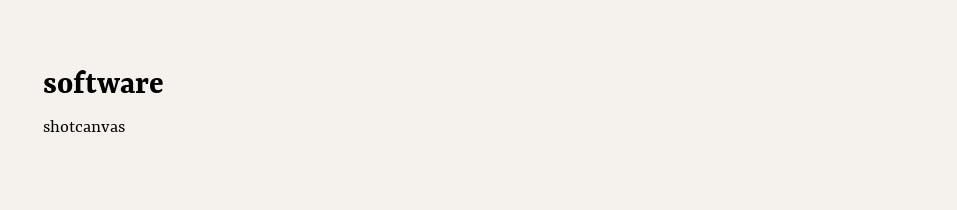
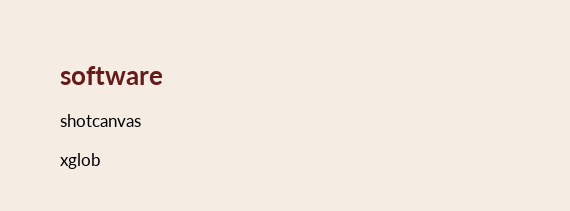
(125, 126) none -> [60,153,101,169] // xglob

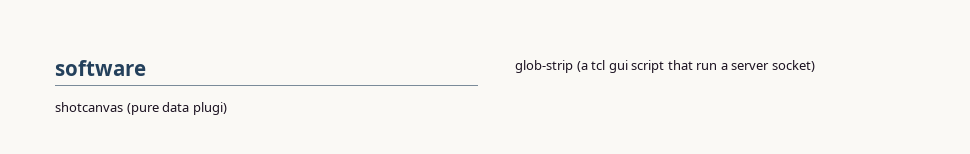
[60,153,101,169] // xglob -> [126,102,227,115] [515,60,815,73] (pure data plugi) // glob-strip (a tcl gui script that run a server socket)

